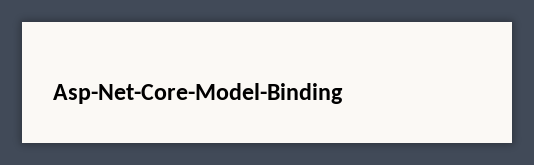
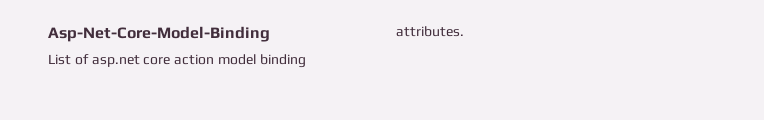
(343, 93) none -> [48,54,306,68] [396,26,464,37] // List of asp.net core action model binding attributes.

